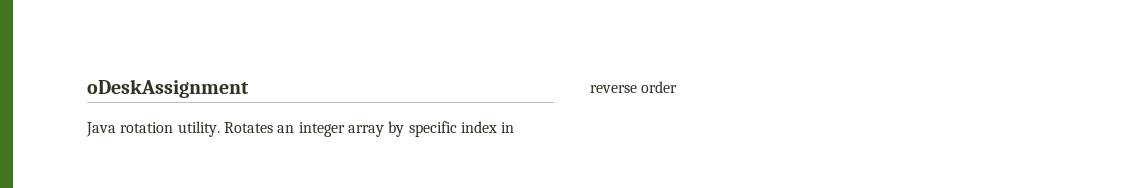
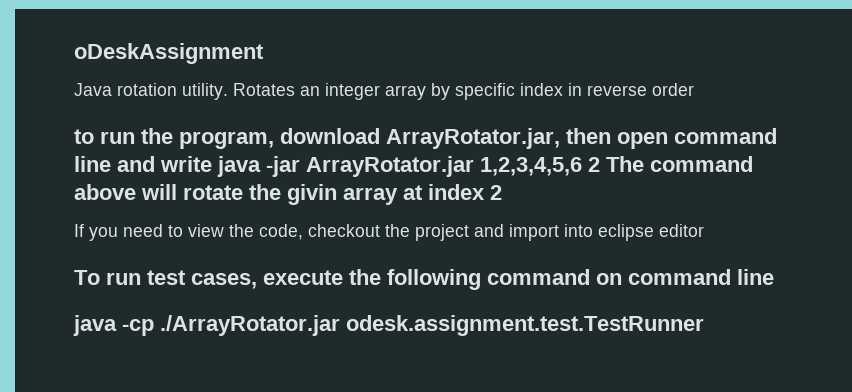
(678, 87) none -> [74,128,777,149] [74,156,753,177] [74,184,502,205] [74,224,704,241] [74,269,774,290] [73,315,704,336] // to run the program, download ArrayRotator.jar, then open command line and write java -jar ArrayRotator.jar 1,2,3,4,5,6 2 The command above will rotate the givin array at index 2 // If you need to view the code, checkout the project and import into eclipse editor // To run test cases, execute the following command on command line // java -cp ./ArrayRotator.jar odesk.assignment.test.TestRunner

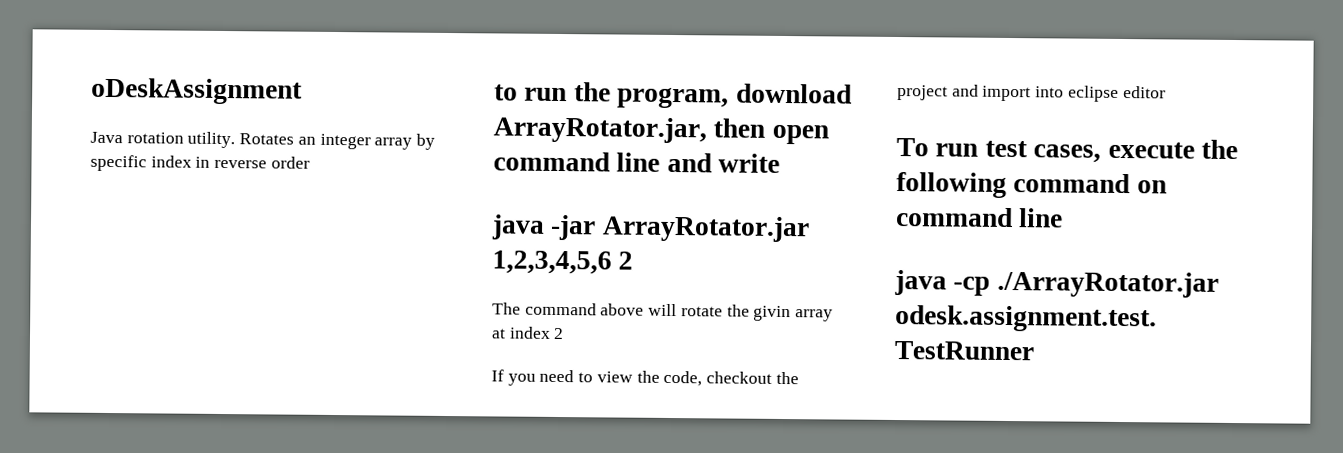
(212, 164) none -> (781, 163) //
(600, 164) none -> (634, 260) //

